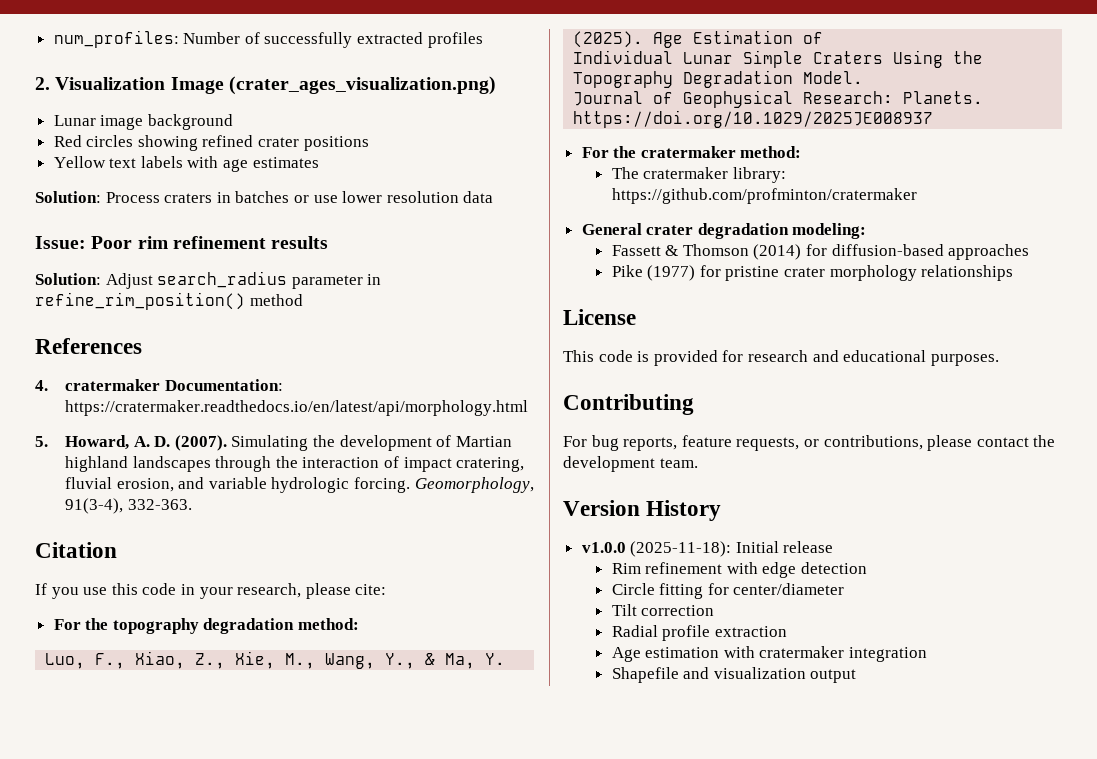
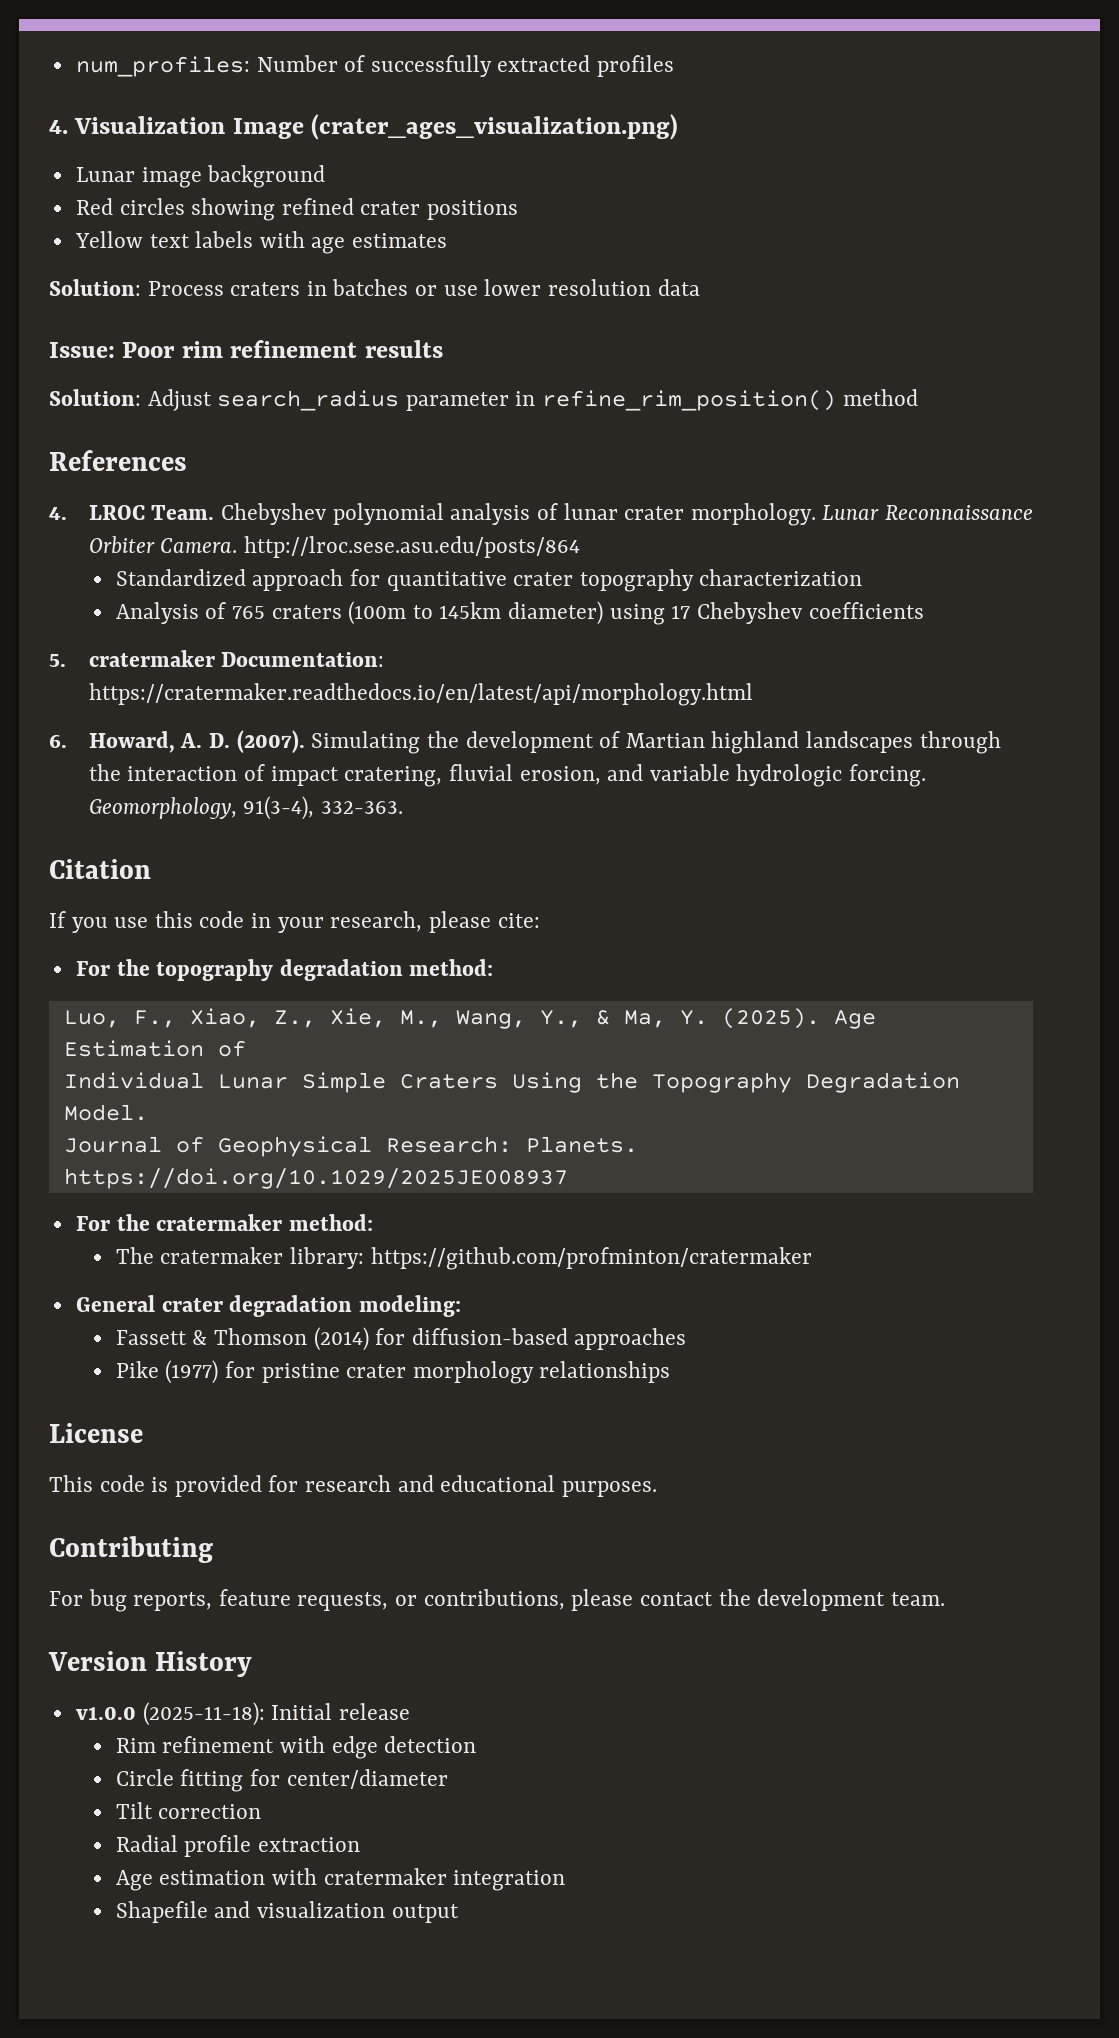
[35,77,50,90] 2. -> [49,120,68,134] 4.
(48, 385) none -> [88,503,1033,526] [88,536,581,558] [115,569,863,592] [115,601,924,625] [49,654,66,667] LROC Team. Chebyshev polynomial analysis of lunar crater morphology. Lunar Reconnaissance Orbiter Camera. http://lroc.sese.asu.edu/posts/864 // Standardized approach for quantitative crater topography characterization // Analysis of 765 craters (100m to 145km diameter) using 17 Chebyshev coefficients // 5.
[35,436,48,447] 5. -> [49,734,67,748] 6.

